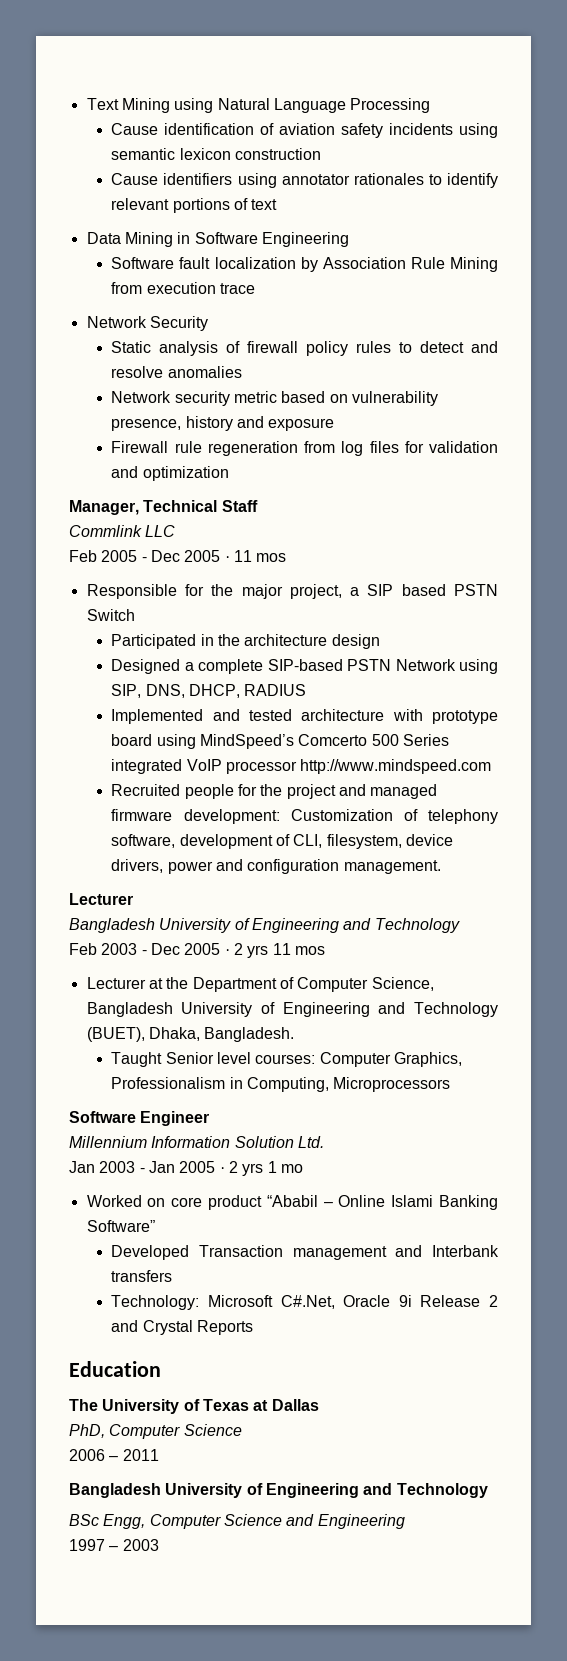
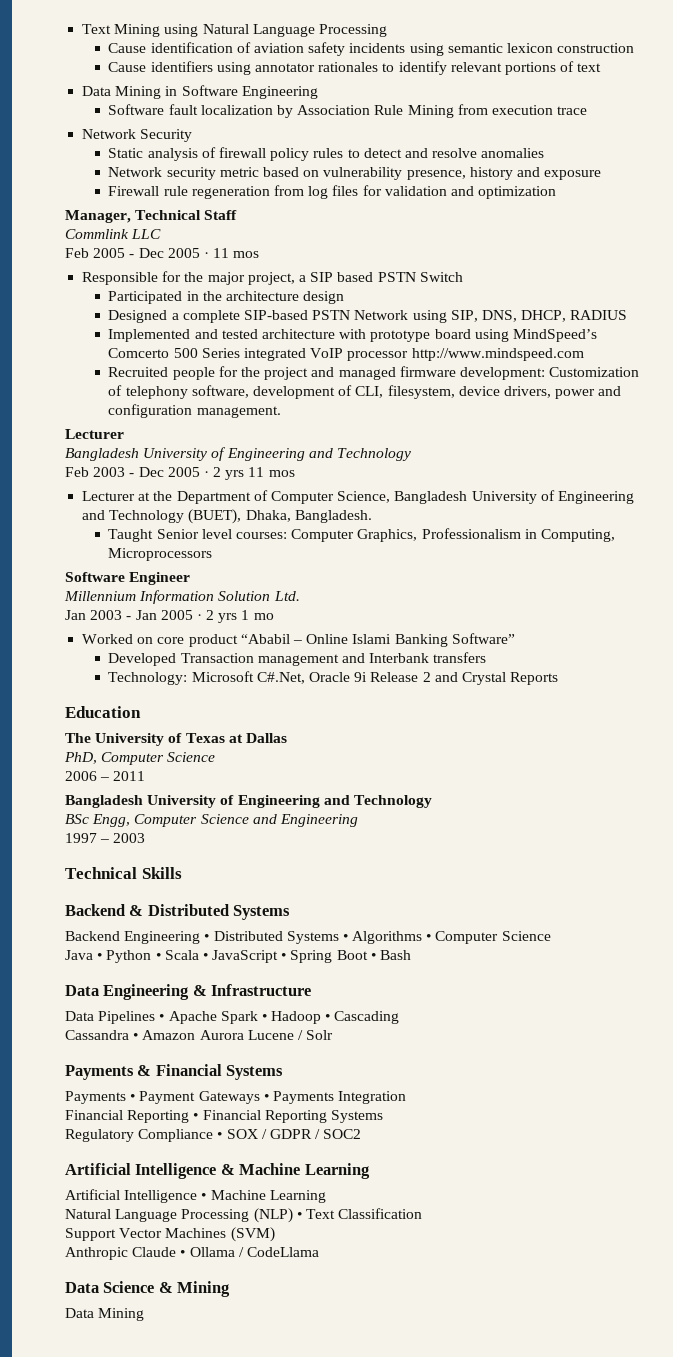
(159, 1545) none -> [65,867,182,879] [65,904,291,920] [65,931,551,944] [65,950,412,963] [65,984,312,1000] [65,1011,400,1024] [65,1030,334,1040] [65,1064,284,1080] [65,1091,407,1104] [65,1110,383,1123] [65,1129,362,1142] [65,1163,370,1179] [65,1189,326,1203] [65,1208,423,1223] [65,1227,275,1242] [65,1247,319,1260] [65,1281,231,1297] [65,1308,145,1321] // Technical Skills // Backend & Distributed Systems // Backend Engineering • Distributed Systems • Algorithms • Computer Science // Java • Python • Scala • JavaScript • Spring Boot • Bash // Data Engineering & Infrastructure // Data Pipelines • Apache Spark • Hadoop • Cascading // Cassandra • Amazon Aurora Lucene / Solr // Payments & Financial Systems // Payments • Payment Gateways • Payments Integration // Financial Reporting • Financial Reporting Systems // Regulatory Compliance • SOX / GDPR / SOC2 // Artificial Intelligence & Machine Learning // Artificial Intelligence • Machine Learning // Natural Language Processing (NLP) • Text Classification // Support Vector Machines (SVM) // Anthropic Claude • Ollama / CodeLlama // Data Science & Mining // Data Mining

